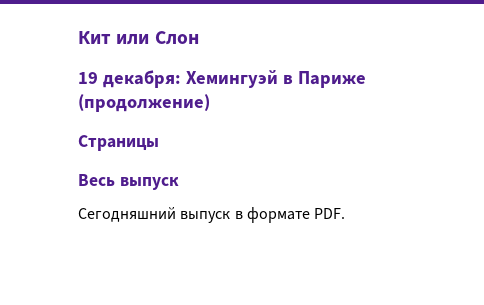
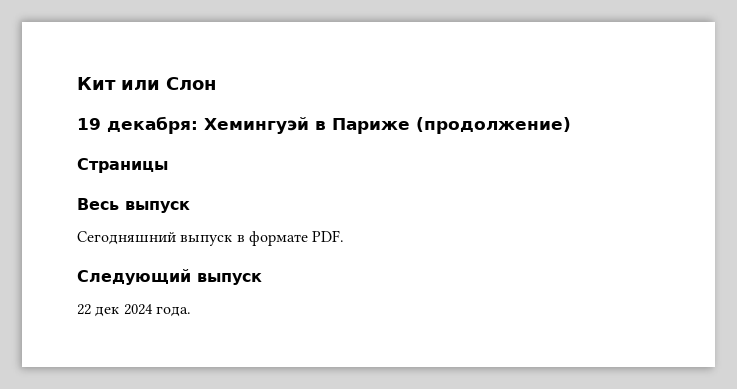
(346, 213) none -> [77,269,262,285] [77,304,191,317] // Следующий выпуск // 22 дек 2024 года.

